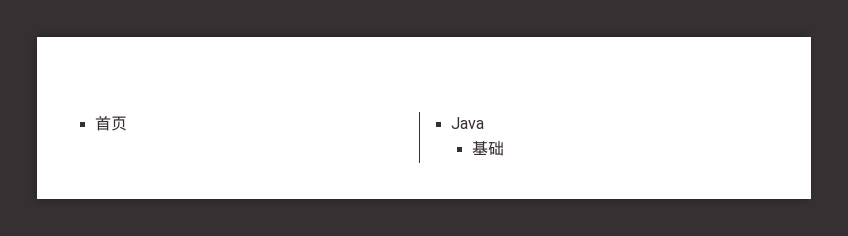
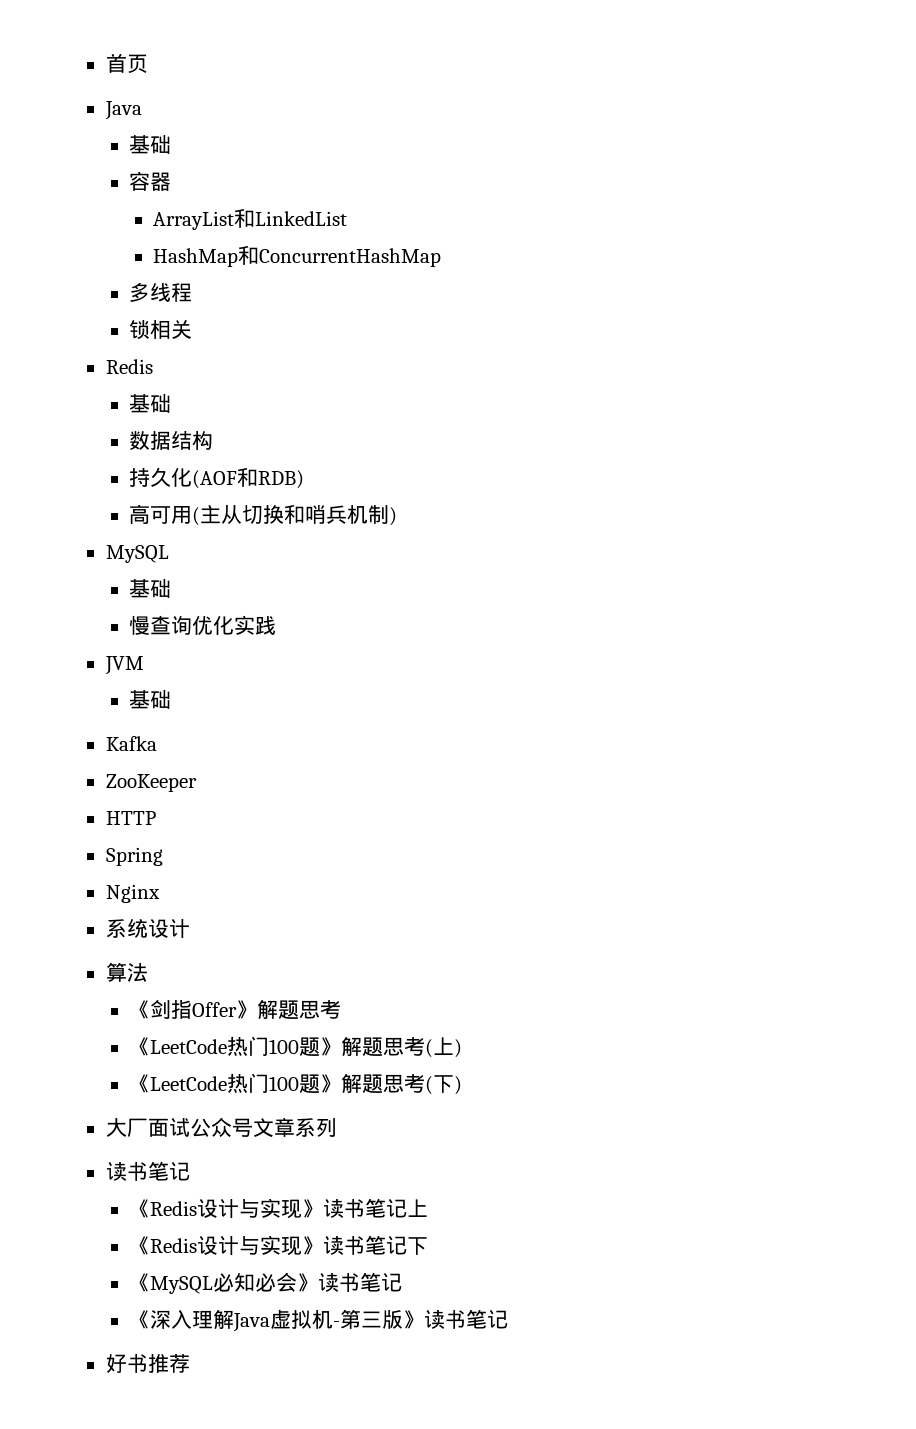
(504, 148) none -> [129,171,172,191] [152,208,347,230] [152,245,441,267] [129,282,193,302] [129,319,193,340] [105,359,153,374] [129,394,172,413] [129,431,214,450] [129,467,305,489] [129,504,398,526] [105,545,169,563] [129,579,172,598] [129,615,277,635] [104,656,144,675] [129,690,172,709] [105,736,157,751] [105,774,197,792] [105,811,156,825] [105,847,163,866] [105,884,160,903] [105,919,190,939] [105,962,148,982] [129,999,342,1020] [129,1036,463,1058] [129,1073,463,1095] [105,1117,337,1138] [105,1161,190,1181] [129,1198,429,1219] [129,1235,429,1256] [129,1272,403,1294] [129,1309,509,1332] [105,1353,190,1373] // 容器 // ArrayList和LinkedList // HashMap和ConcurrentHashMap // 多线程 // 锁相关 // Redis // 基础 // 数据结构 // 持久化(AOF和RDB) // 高可用(主从切换和哨兵机制) // MySQL // 基础 // 慢查询优化实践 // JVM // 基础 // Kafka // ZooKeeper // HTTP // Spring // Nginx // 系统设计 // 算法 // 《剑指Offer》解题思考 // 《LeetCode热门100题》解题思考(上) // 《LeetCode热门100题》解题思考(下) // 大厂面试公众号文章系列 // 读书笔记 // 《Redis设计与实现》读书笔记上 // 《Redis设计与实现》读书笔记下 // 《MySQL必知必会》读书笔记 // 《深入理解Java虚拟机-第三版》读书笔记 // 好书推荐

